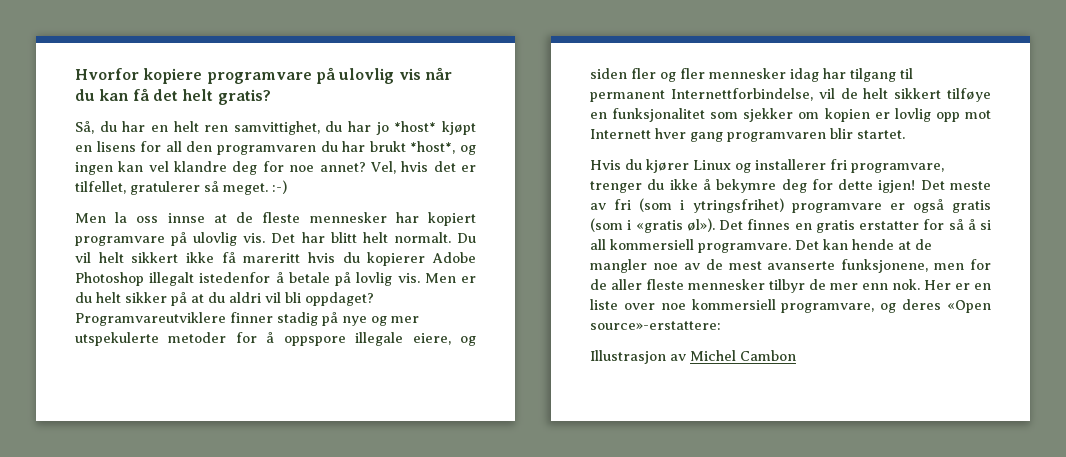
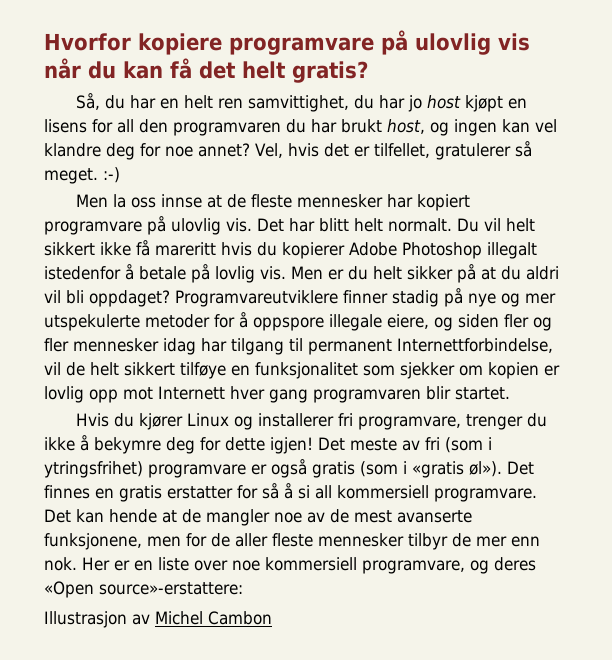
[394,121,437,132] *host* -> [426,95,461,109] host
[410,141,456,154] *host*, -> [387,119,425,134] host,

